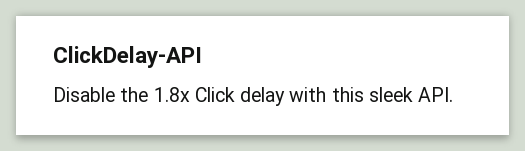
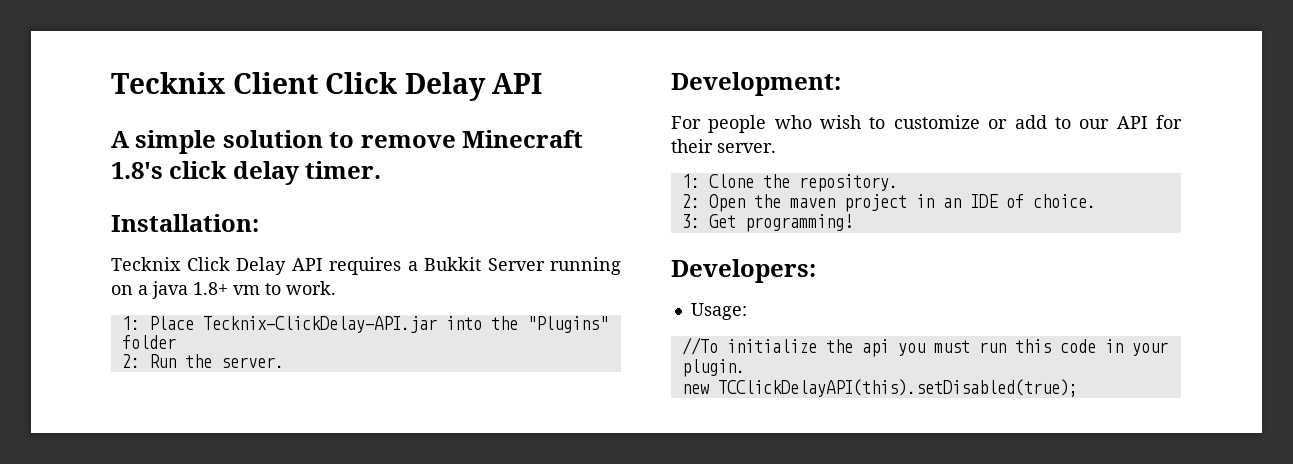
[53,46,202,68] [53,87,454,106] ClickDelay-API // Disable the 1.8x Click delay with this sleek API. -> [111,72,543,101] [111,130,584,154] [111,161,382,185] [111,214,259,232] [111,257,621,275] [111,281,336,299] [121,316,608,333] [121,335,176,349] [121,354,284,368] [671,72,841,96] [671,115,1182,133] [671,139,776,153] [681,174,898,192] [681,194,1096,212] [681,214,853,232] [671,259,816,283] [690,303,747,320] [681,337,1168,357] [681,359,745,377] [681,379,1078,397] Tecknix Client Click Delay API // A simple solution to remove Minecraft 1.8's click delay timer. // Installation: // Tecknix Click Delay API requires a Bukkit Server running on a java 1.8+ vm to work. // 1: Place Tecknix-ClickDelay-API.jar into the "Plugins" folder // 2: Run the server. // Development: // For people who wish to customize or add to our API for their server. // 1: Clone the repository. // 2: Open the maven project in an IDE of choice. // 3: Get programming! // Developers: // Usage: // //To initialize the api you must run this code in your plugin. // new TCClickDelayAPI(this).setDisabled(true);

